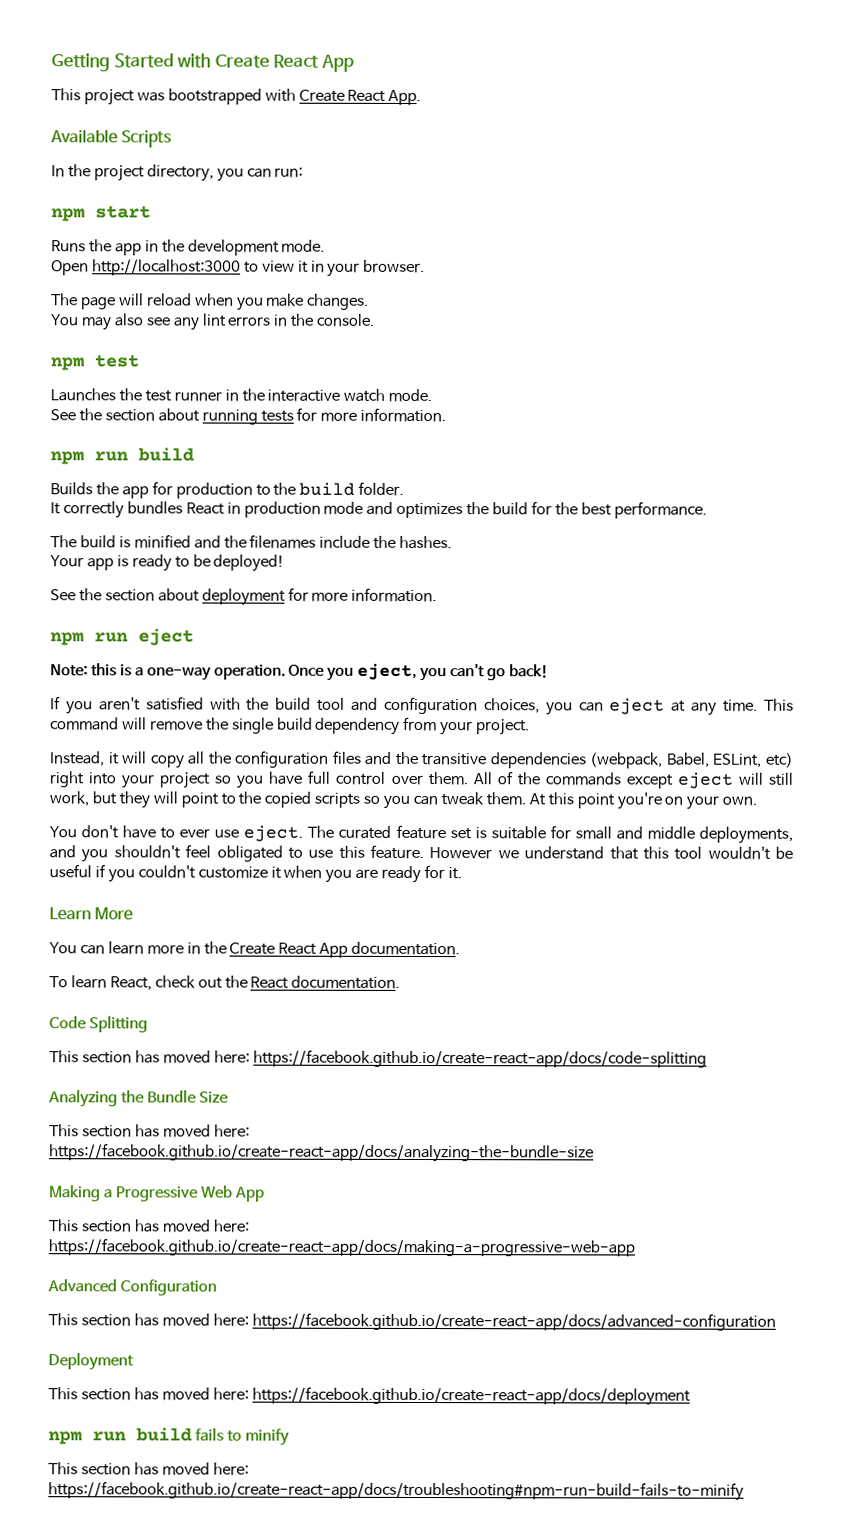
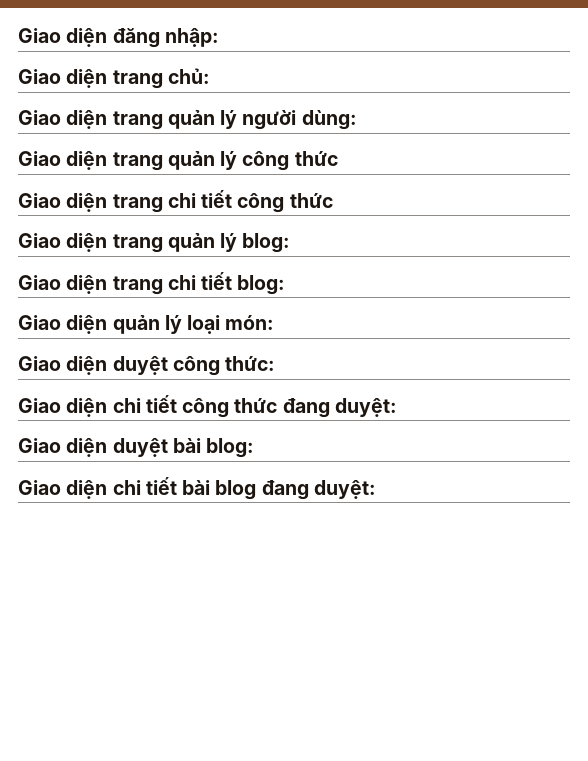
[51,53,354,72] [51,88,422,106] [50,129,173,148] [51,164,304,182] [51,205,151,222] [51,239,326,256] [51,259,426,277] [51,293,370,311] [51,313,376,331] [50,354,139,371] [50,388,433,403] [50,407,447,425] [50,447,195,465] [50,481,405,499] [50,501,707,519] [50,534,453,550] [50,554,286,572] [50,587,438,606] [50,628,194,646] [50,663,549,682] [50,696,794,716] [50,716,531,736] [50,750,794,769] [49,770,793,789] [49,791,758,810] [49,824,793,844] [49,844,793,863] [49,864,463,884] [49,907,134,921] [49,941,461,958] [49,975,401,991] [49,1015,149,1033] [49,1049,707,1068] [48,1089,230,1108] [49,1124,250,1138] [49,1143,594,1163] [49,1185,266,1202] [48,1219,249,1233] [48,1238,635,1257] [47,1279,218,1296] [48,1312,776,1331] [48,1352,134,1371] [48,1386,691,1406] [48,1427,291,1446] [48,1462,249,1476] [48,1481,744,1501] Getting Started with Create React App // This project was bootstrapped with Create React App. // Available Scripts // In the project directory, you can run: // npm start // Runs the app in the development mode. // Open http://localhost:3000 to view it in your browser. // The page will reload when you make changes. // You may also see any lint errors in the console. // npm test // Launches the test runner in the interactive watch mode. // See the section about running tests for more information. // npm run build // Builds the app for production to the build folder. // It correctly bundles React in production mode and optimizes the build for the best performance. // The build is minified and the filenames include the hashes. // Your app is ready to be deployed! // See the section about deployment for more information. // npm run eject // Note: this is a one-way operation. Once you eject, you can't go back! // If you aren't satisfied with the build tool and configuration choices, you can eject at any time. This command will remove the single build dependency from your project. // Instead, it will copy all the configuration files and the transitive dependencies (webpack, Babel, ESLint, etc) right into your project so you have full control over them. All of the commands except eject will still work, but they will point to the copied scripts so you can tweak them. At this point you're on your own. // You don't have to ever use eject. The curated feature set is suitable for small and middle deployments, and you shouldn't feel obligated to use this feature. However we understand that this tool wouldn't be useful if you couldn't customize it when you are ready for it. // Learn More // You can learn more in the Create React App documentation. // To learn React, check out the React documentation. // Code Splitting // This section has moved here: https://facebook.github.io/create-react-app/docs/code-splitting // Analyzing the Bundle Size // This section has moved here: https://facebook.github.io/create-react-app/docs/analyzing-the-bundle-size // Making a Progressive Web App // This section has moved here: https://facebook.github.io/create-react-app/docs/making-a-progressive-web-app // Advanced Configuration // This section has moved here: https://facebook.github.io/create-react-app/docs/advanced-configuration // Deployment // This section has moved here: https://facebook.github.io/create-react-app/docs/deployment // npm run build fails to minify // This section has moved here: https://facebook.github.io/create-react-app/docs/troubleshooting#npm-run-build-fails-to-minify -> [18,28,219,48] [18,68,210,89] [18,110,357,130] [18,151,338,171] [18,190,333,213] [18,233,291,253] [18,272,286,295] [18,315,275,334] [18,356,276,376] [18,395,397,418] [18,438,255,458] [18,477,376,500] Giao diện đăng nhập: // Giao diện trang chủ: // Giao diện trang quản lý người dùng: // Giao diện trang quản lý công thức // Giao diện trang chi tiết công thức // Giao diện trang quản lý blog: // Giao diện trang chi tiết blog: // Giao diện quản lý loại món: // Giao diện duyệt công thức: // Giao diện chi tiết công thức đang duyệt: // Giao diện duyệt bài blog: // Giao diện chi tiết bài blog đang duyệt:

